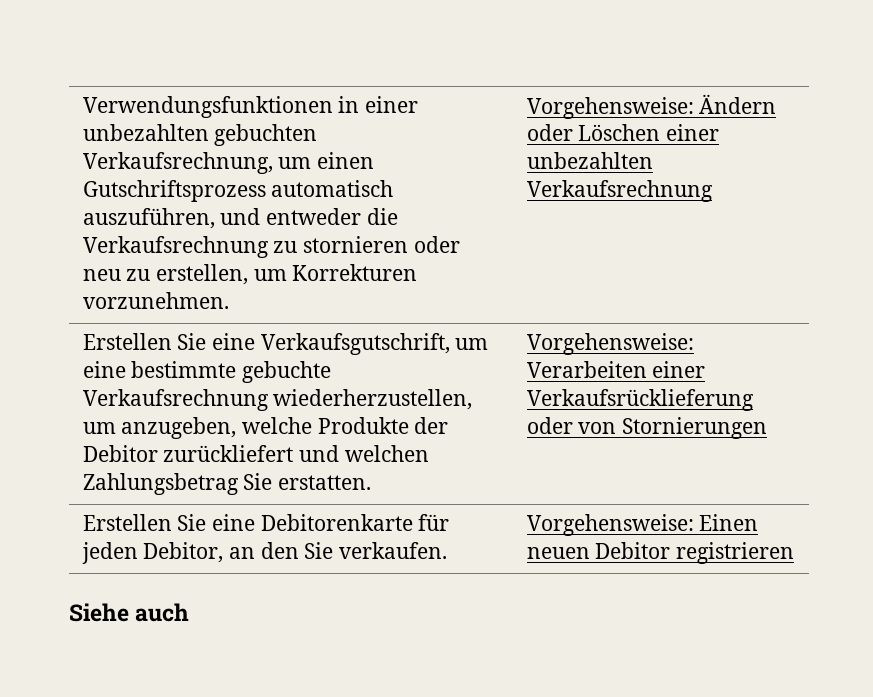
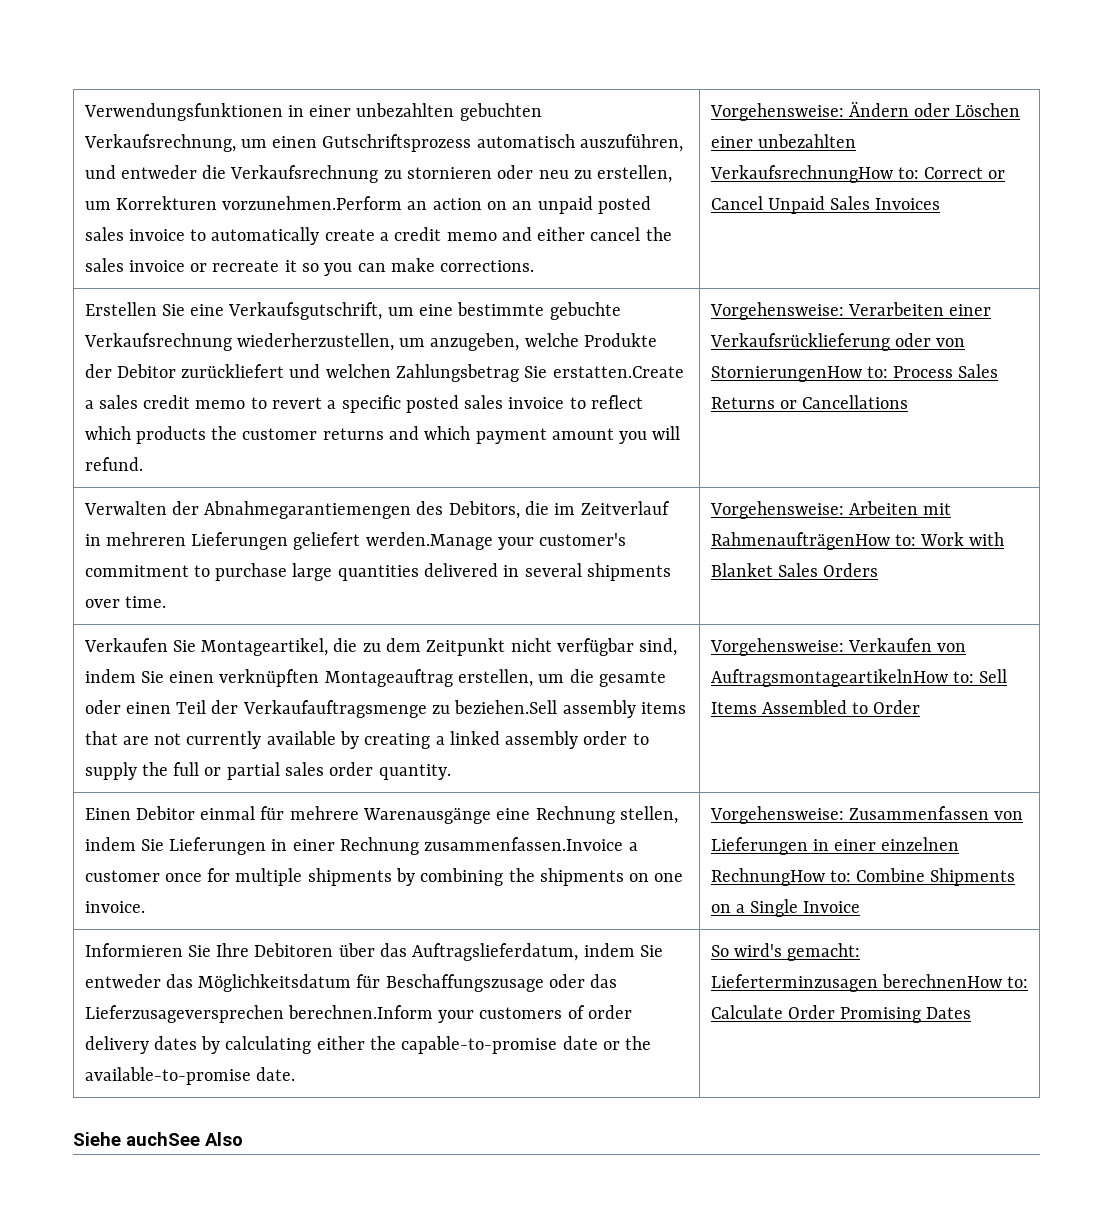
[82,292,229,309] vorzunehmen. -> [222,196,651,214] [84,227,672,245] [84,258,535,276] vorzunehmen.Perform an action on an unpaid posted sales invoice to automatically create a credit memo and either cancel the sales invoice or recreate it so you can make corrections.
[526,180,713,202] Verkaufsrechnung -> [709,165,1006,183] [710,196,941,214] VerkaufsrechnungHow to: Correct or Cancel Unpaid Sales Invoices
[278,475,372,490] erstatten. -> [552,366,684,378] [84,395,643,413] [84,426,681,444] [84,457,143,471] erstatten.Create a sales credit memo to revert a specific posted sales invoice to reflect which products the customer returns and which payment amount you will refund.
[622,417,768,439] [82,514,450,531] [81,542,448,564] [526,514,759,536] [526,542,795,564] Stornierungen // Erstellen Sie eine Debitorenkarte für jeden Debitor, an den Sie verkaufen. | Vorgehensweise: Einen neuen Debitor registrieren -> [710,364,999,382] [710,395,909,409] [83,501,670,519] [84,532,627,550] [84,563,671,581] [84,596,166,608] [709,501,952,519] [710,532,1005,550] [710,563,879,577] [83,638,678,656] [84,669,666,687] [84,700,686,718] [84,731,649,749] [84,762,451,780] [709,638,967,656] [710,669,1008,687] [710,700,921,714] [84,806,678,824] [84,837,638,855] [84,868,684,886] [84,901,145,913] [709,806,1024,824] [710,837,960,855] [710,868,1016,886] [710,899,861,917] [84,943,663,961] [84,974,618,992] [84,1005,633,1023] [84,1036,652,1054] [84,1067,295,1085] [710,943,861,961] [710,974,1029,992] [710,1005,972,1023] StornierungenHow to: Process Sales Returns or Cancellations // Verwalten der Abnahmegarantiemengen des Debitors, die im Zeitverlauf in mehreren Lieferungen geliefert werden.Manage your customer's commitment to purchase large quantities delivered in several shipments over time. | Vorgehensweise: Arbeiten mit RahmenaufträgenHow to: Work with Blanket Sales Orders // Verkaufen Sie Montageartikel, die zu dem Zeitpunkt nicht verfügbar sind, indem Sie einen verknüpften Montageauftrag erstellen, um die gesamte oder einen Teil der Verkaufauftragsmenge zu beziehen.Sell assembly items that are not currently available by creating a linked assembly order to supply the full or partial sales order quantity. | Vorgehensweise: Verkaufen von AuftragsmontageartikelnHow to: Sell Items Assembled to Order // Einen Debitor einmal für mehrere Warenausgänge eine Rechnung stellen, indem Sie Lieferungen in einer Rechnung zusammenfassen.Invoice a customer once for multiple shipments by combining the shipments on one invoice. | Vorgehensweise: Zusammenfassen von Lieferungen in einer einzelnen RechnungHow to: Combine Shipments on a Single Invoice // Informieren Sie Ihre Debitoren über das Auftragslieferdatum, indem Sie entweder das Möglichkeitsdatum für Beschaffungszusage oder das Lieferzusageversprechen berechnen.Inform your customers of order delivery dates by calculating either the capable-to-promise date or the available-to-promise date. | So wird's gemacht: Lieferterminzusagen berechnenHow to: Calculate Order Promising Dates
[135,603,190,622] auch -> [126,1132,243,1146] auchSee Also

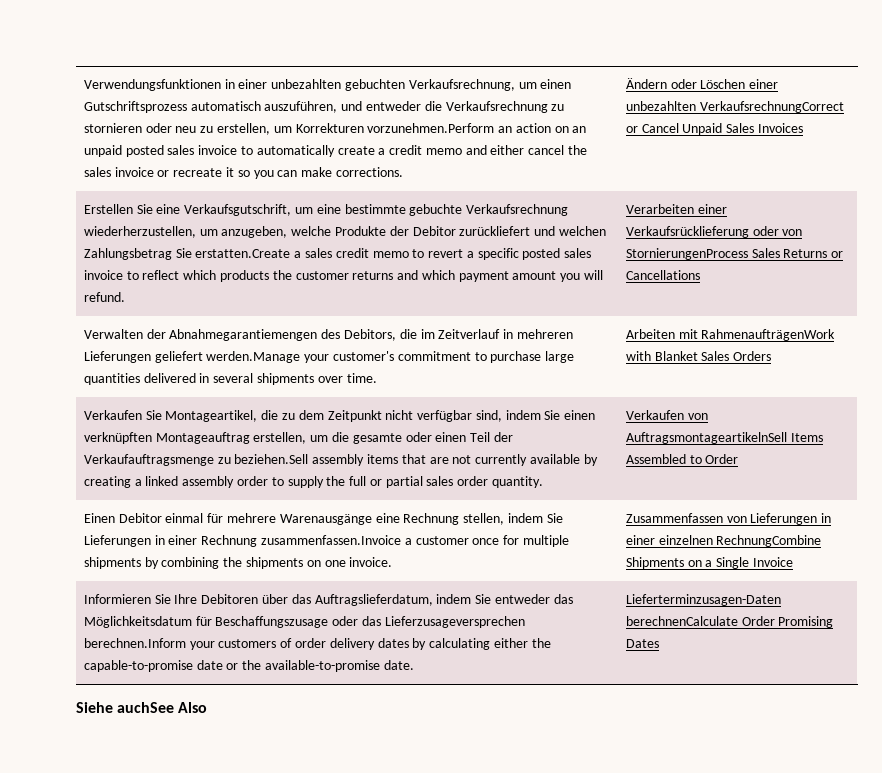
[709,103,844,121] Vorgehensweise: -> (403, 172) none
[709,165,984,183] VerkaufsrechnungHow to: Correct -> [699,101,844,113] VerkaufsrechnungCorrect
[709,302,844,320] Vorgehensweise: -> (125, 297) none
[710,366,954,382] StornierungenHow to: Process -> [625,248,748,260] StornierungenProcess
[709,501,844,519] Vorgehensweise: -> (377, 378) none
[710,532,965,550] RahmenaufträgenHow to: Work -> [701,329,836,341] RahmenaufträgenWork
[709,638,844,656] Vorgehensweise: -> (543, 482) none
[710,669,1008,687] AuftragsmontageartikelnHow to: Sell -> [625,432,787,444] AuftragsmontageartikelnSell
[709,806,844,824] Vorgehensweise: -> (393, 562) none
[710,868,926,886] RechnungHow to: Combine -> [716,535,822,547] RechnungCombine
[710,943,861,961] [710,974,1029,992] [710,1005,783,1019] So wird's gemacht: Lieferterminzusagen berechnenHow to: Calculate -> [625,594,781,606] [625,616,738,626] Lieferterminzusagen-Daten berechnenCalculate

